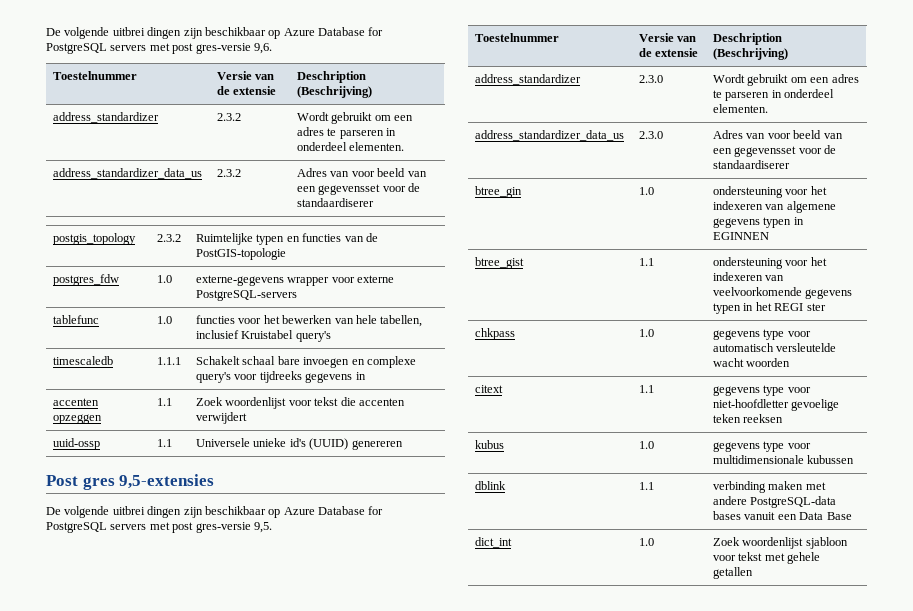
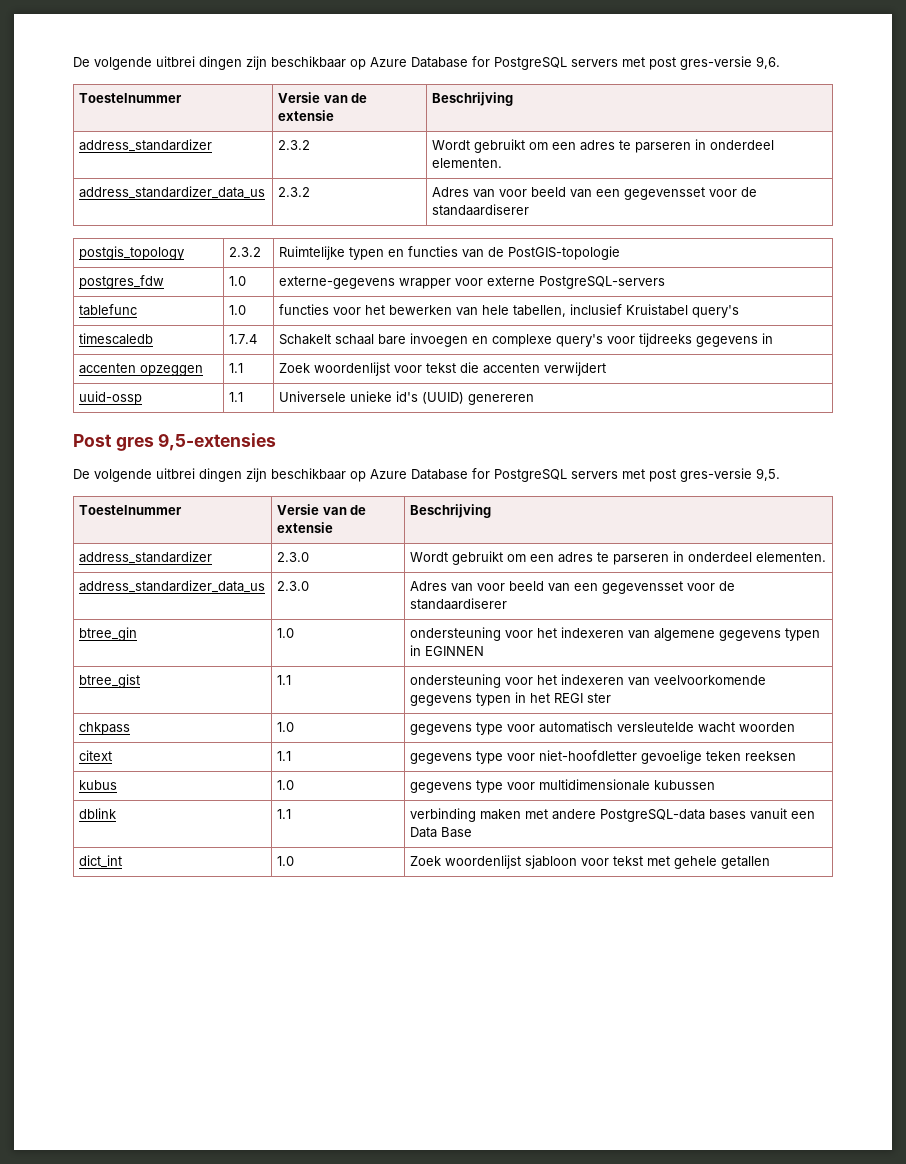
[297,71,367,83] [297,86,373,98] Deschription (Beschrijving) -> [432,92,514,106] Beschrijving
[157,357,182,365] 1.1.1 -> [229,334,258,344] 1.7.4
[713,33,783,45] [713,48,789,60] Deschription (Beschrijving) -> [410,504,492,518] Beschrijving

